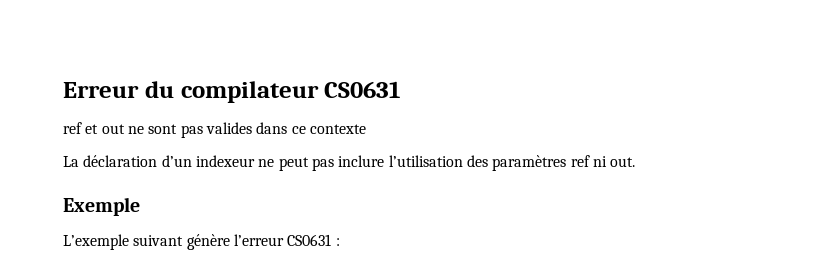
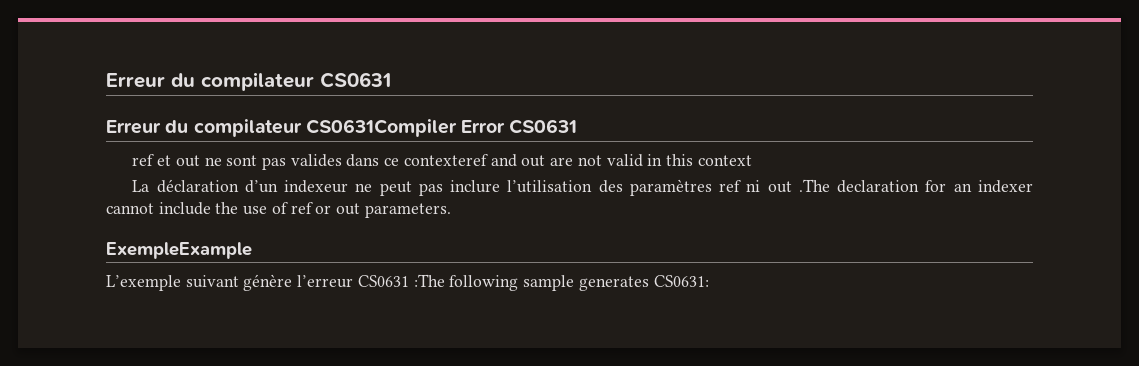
(401, 89) none -> [106,119,578,137] // Erreur du compilateur CS0631Compiler Error CS0631
[309,124,366,134] contexte -> [403,154,752,167] contexteref and out are not valid in this context
[610,157,636,167] [63,197,140,216] out. // Exemple -> [767,179,1033,193] [106,202,451,218] [106,242,252,259] out .The declaration for an indexer cannot include the use of ref or out parameters. // ExempleExample
[335,238,340,246] : -> [413,274,709,291] :The following sample generates CS0631:

